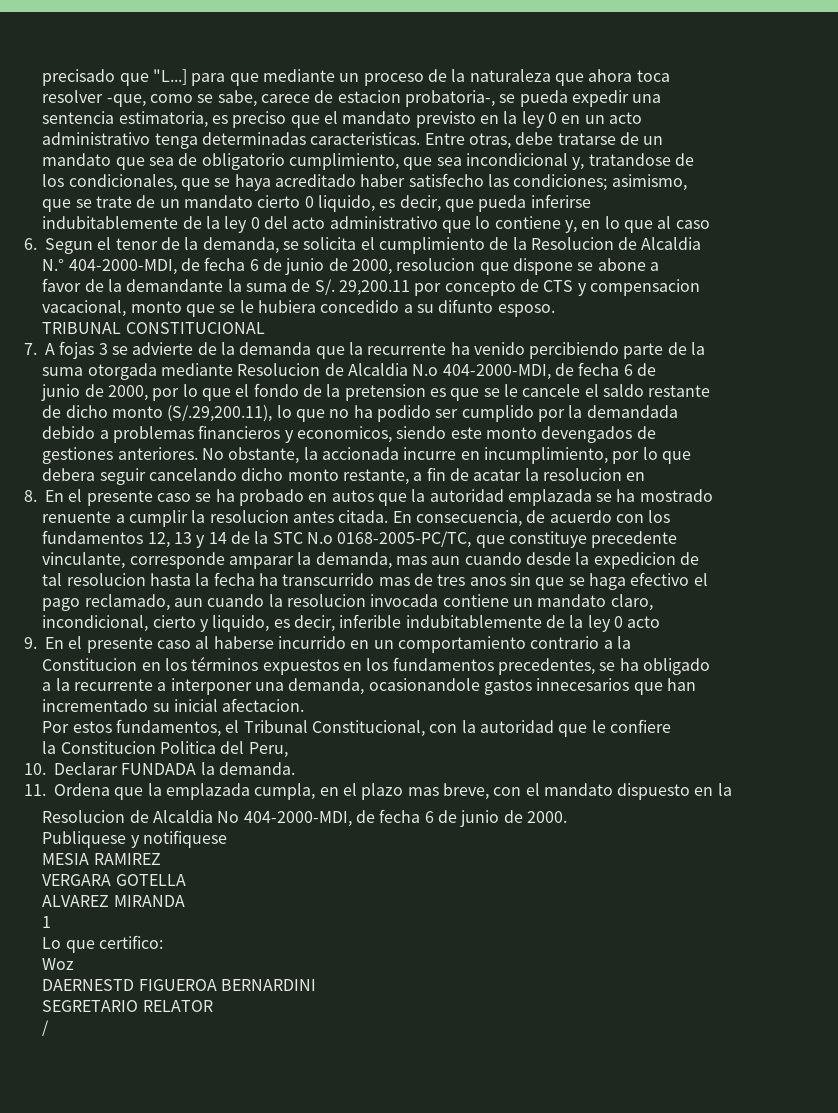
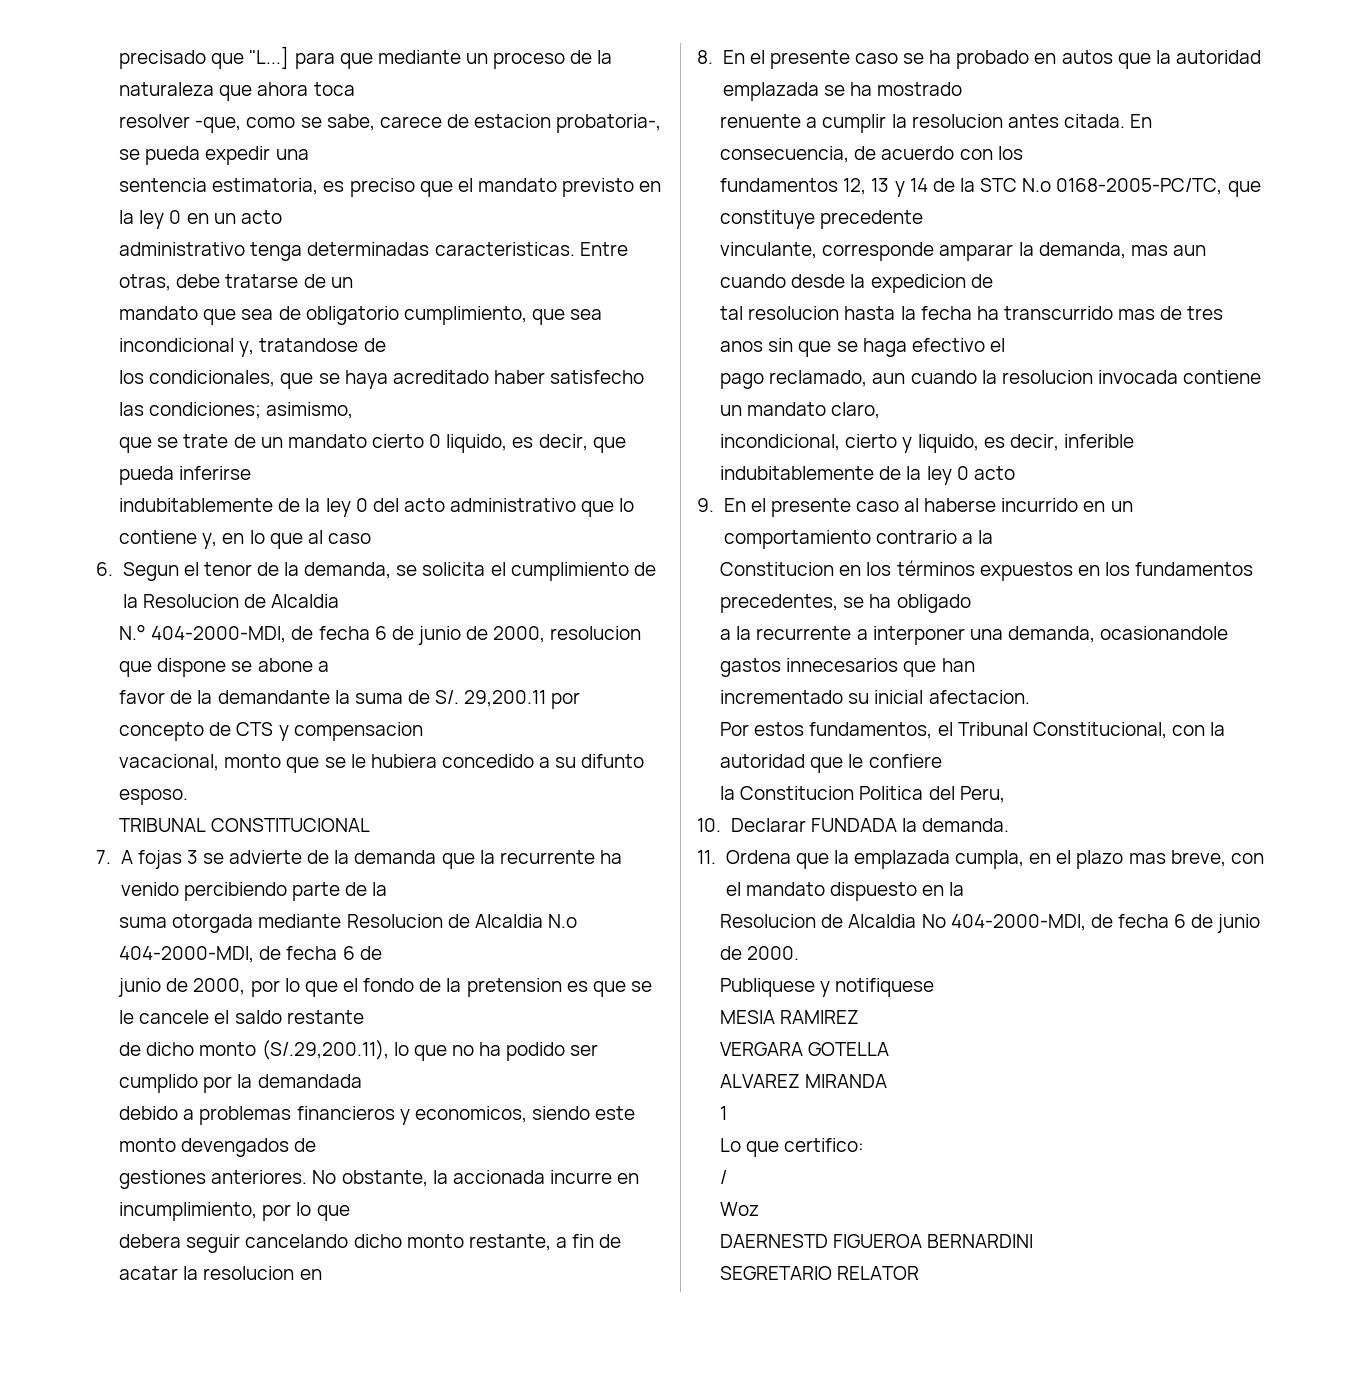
(164, 942) none -> [720,1170,728,1184] // /
[42,1020,50,1036] // / -> (920, 1273) none

